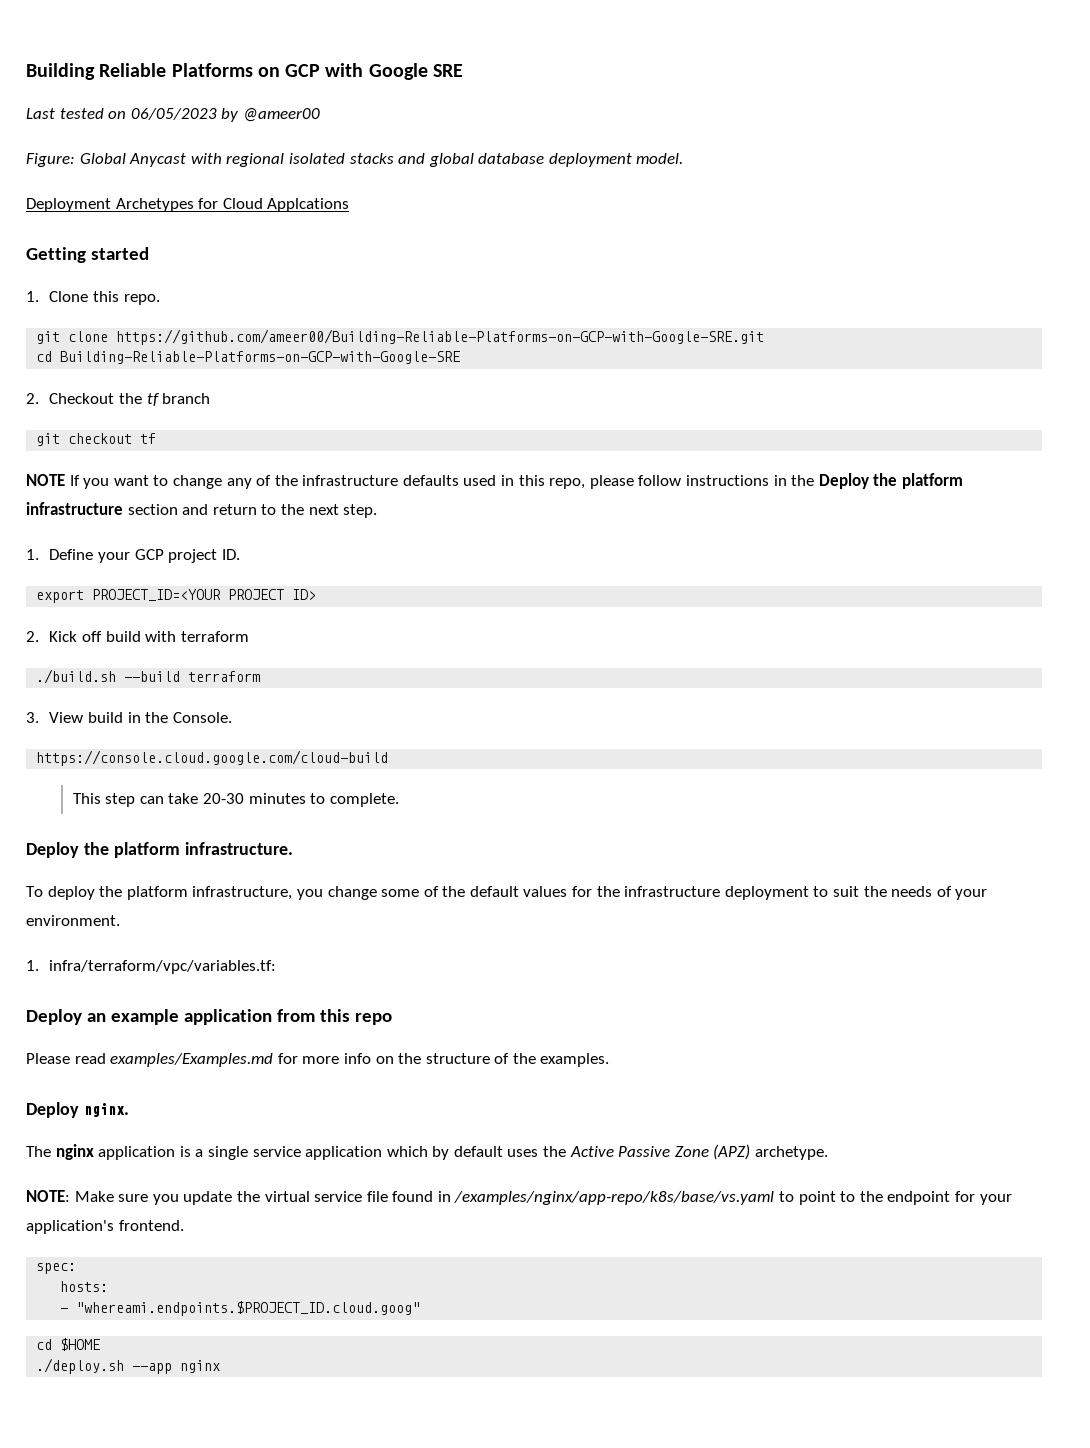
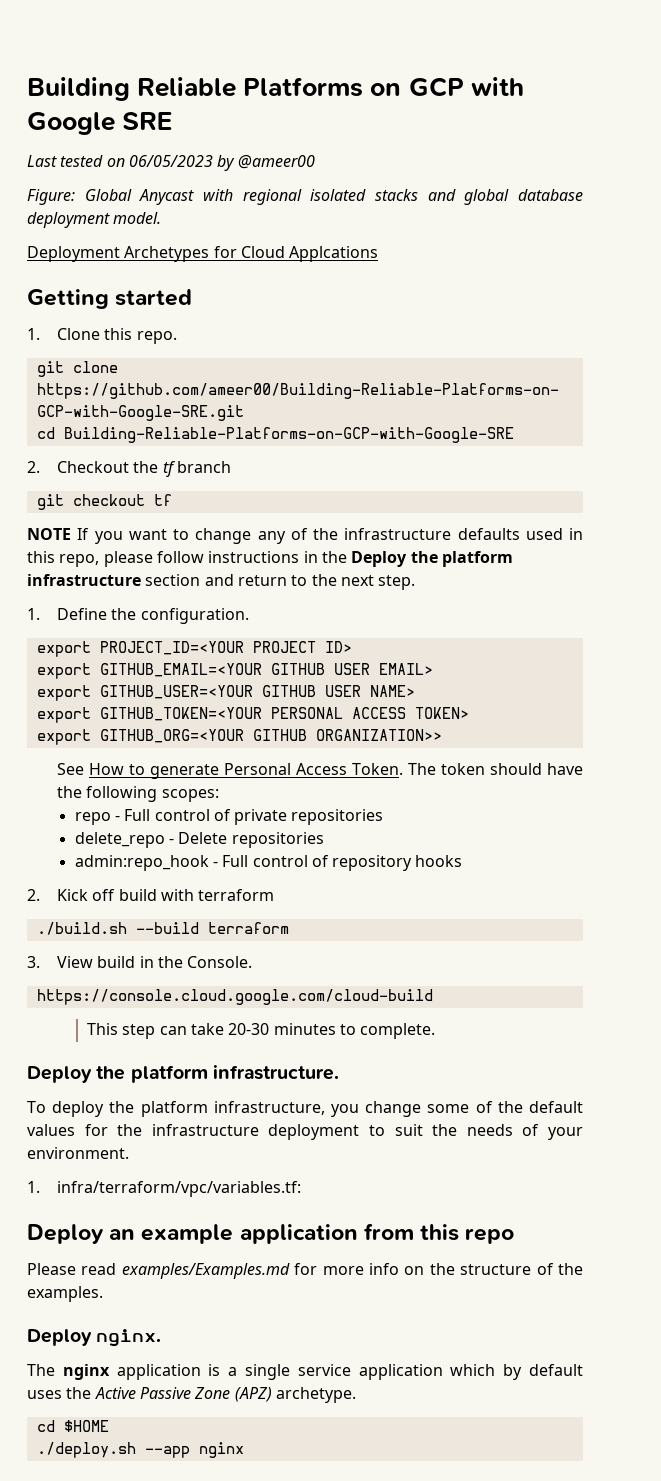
[97,549,240,563] your GCP project ID. -> [111,608,249,624] the configuration.
(317, 594) none -> [36,663,433,679] [36,685,415,701] [36,707,469,723] [36,729,442,745] [56,763,583,779] [56,786,219,802] [74,809,384,825] [74,832,324,848] [74,855,463,871] // export GITHUB_EMAIL=<YOUR GITHUB USER EMAIL> // export GITHUB_USER=<YOUR GITHUB USER NAME> // export GITHUB_TOKEN=<YOUR PERSONAL ACCESS TOKEN> // export GITHUB_ORG=<YOUR GITHUB ORGANIZATION>> // See How to generate Personal Access Token. The token should have the following scopes: // repo - Full control of private repositories // delete_repo - Delete repositories // admin:repo_hook - Full control of repository hooks
[26,1190,1012,1205] [26,1220,184,1234] [36,1263,77,1274] [60,1281,109,1292] [60,1301,421,1316] // NOTE: Make sure you update the virtual service file found in /examples/nginx/app-repo/k8s/base/vs.yaml to point to the endpoint for your application's frontend. // spec: // hosts: // - "whereami.endpoints.$PROJECT_ID.cloud.goog" -> (356, 1395) none

